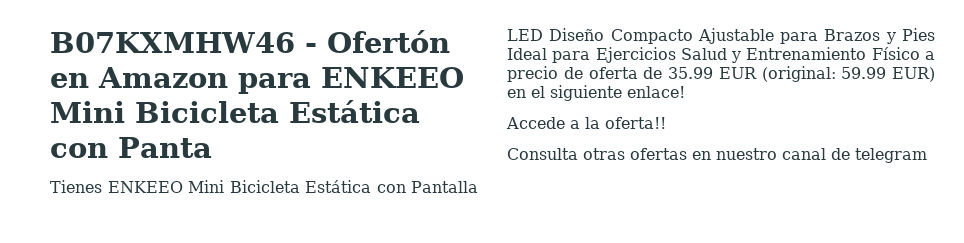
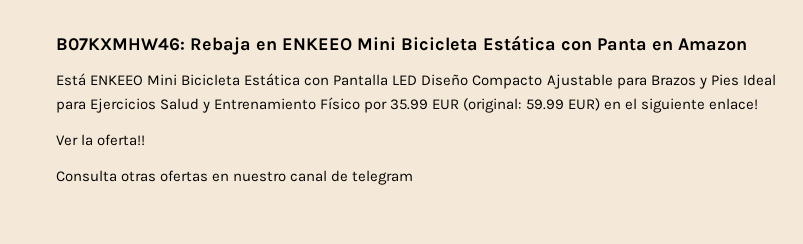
[50,30,450,53] [50,67,311,94] B07KXMHW46 - Ofertón en Amazon para -> [56,37,277,55] B07KXMHW46: Rebaja en
[50,180,102,193] // Tienes -> [652,38,747,51] [56,73,86,86] en Amazon // Está
[925,51,935,60] [507,66,663,82] a precio de oferta de -> [364,101,388,113] por
[506,117,580,129] Accede a -> [56,135,78,146] Ver

